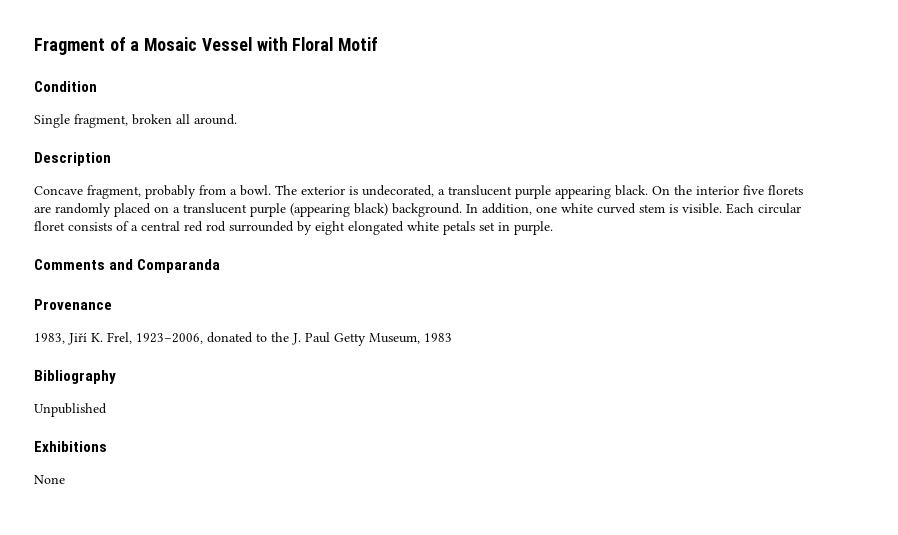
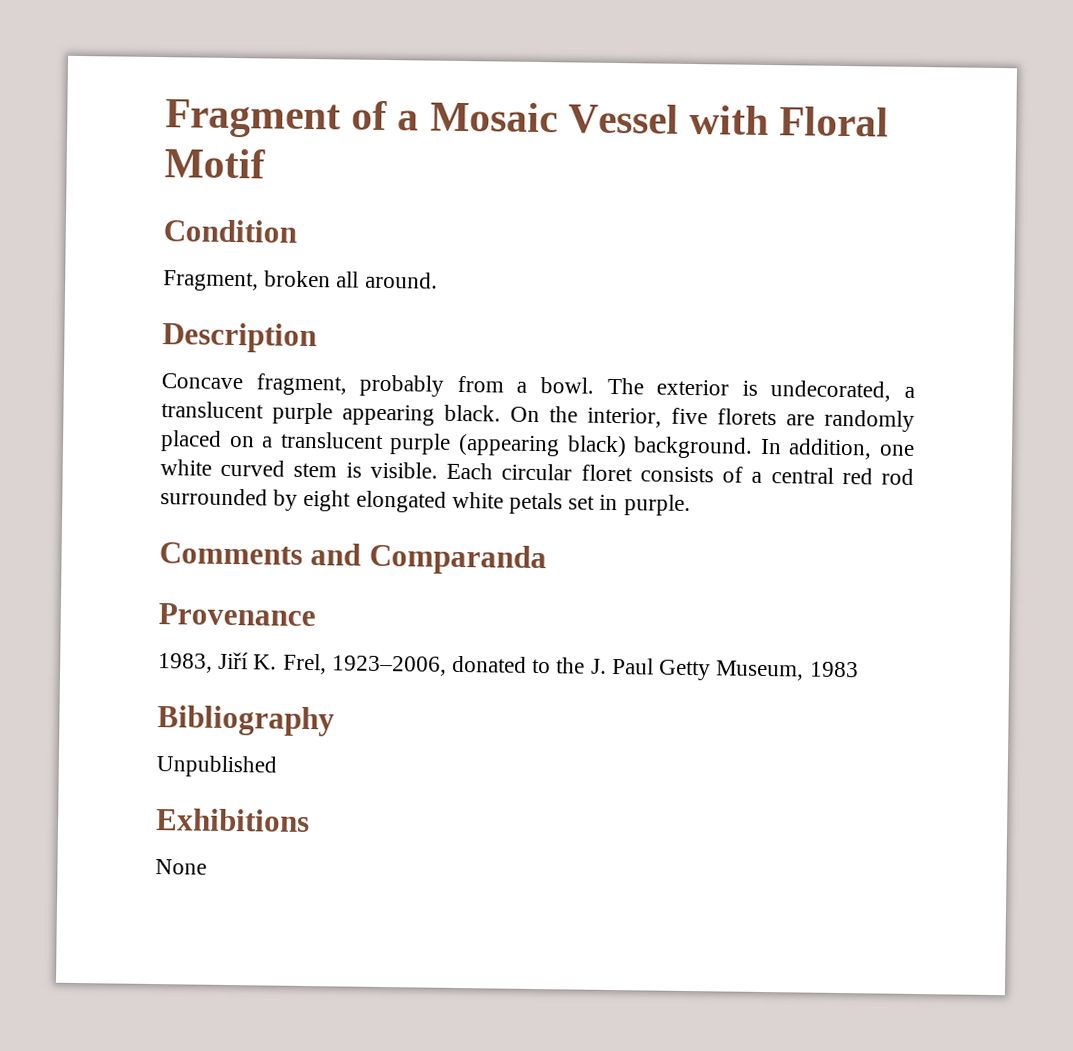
[34,114,128,128] Single fragment, -> [163,270,259,292] Fragment,
[696,186,739,195] interior -> [587,407,662,428] interior,

